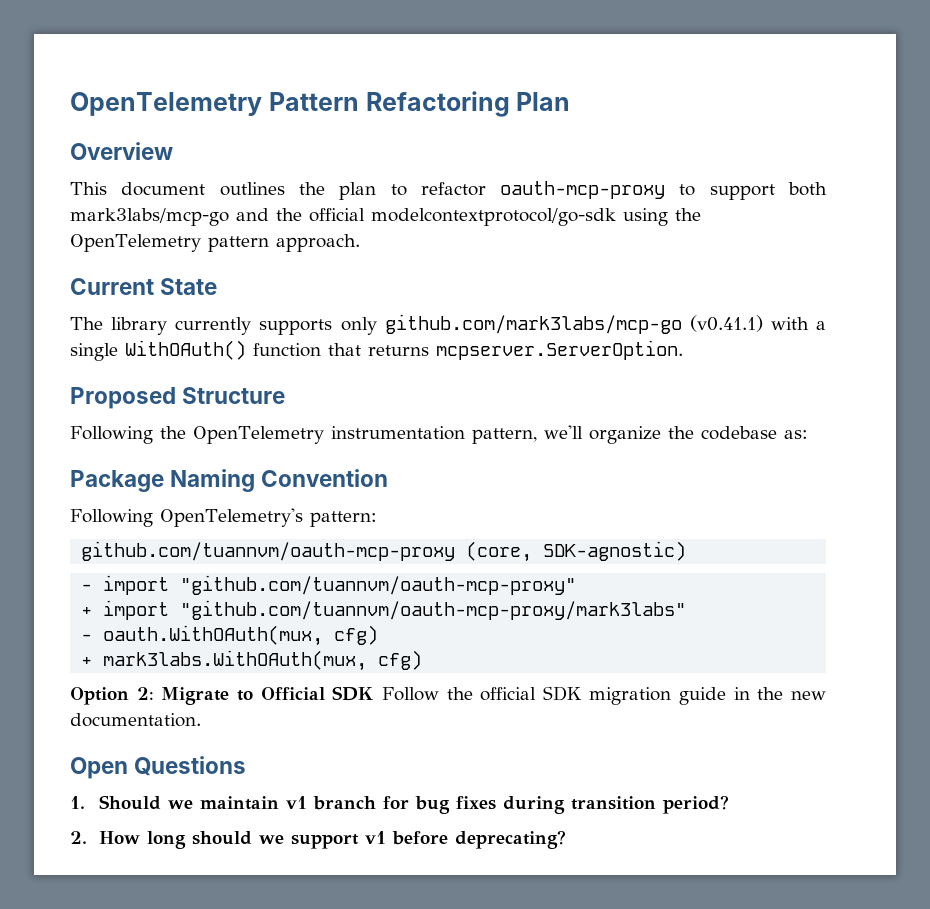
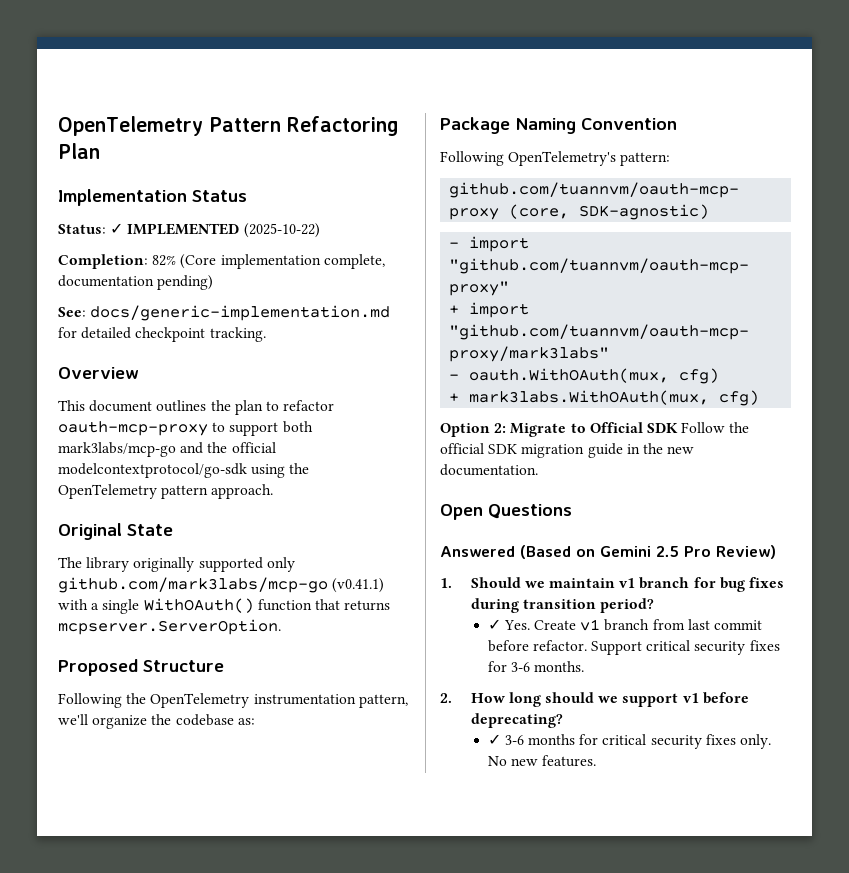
(571, 101) none -> [58,189,247,206] [58,223,320,238] [58,254,385,269] [58,275,214,290] [58,305,391,321] [58,327,266,342] // Implementation Status // Status: ✓ IMPLEMENTED (2025-10-22) // Completion: 82% (Core implementation complete, documentation pending) // See: docs/generic-implementation.md for detailed checkpoint tracking.
[70,278,154,295] Current -> [58,523,122,540] Original
[175,317,333,335] currently supports -> [133,557,263,572] originally supported
(247, 766) none -> [440,545,776,559] // Answered (Based on Gemini 2.5 Pro Review)
(729, 804) none -> [487,619,763,631] [487,640,780,655] [487,661,585,672] // ✓ Yes. Create v1 branch from last commit before refactor. Support critical security fixes for 3-6 months.
(566, 839) none -> [487,734,772,749] [487,755,597,767] // ✓ 3-6 months for critical security fixes only. No new features.

